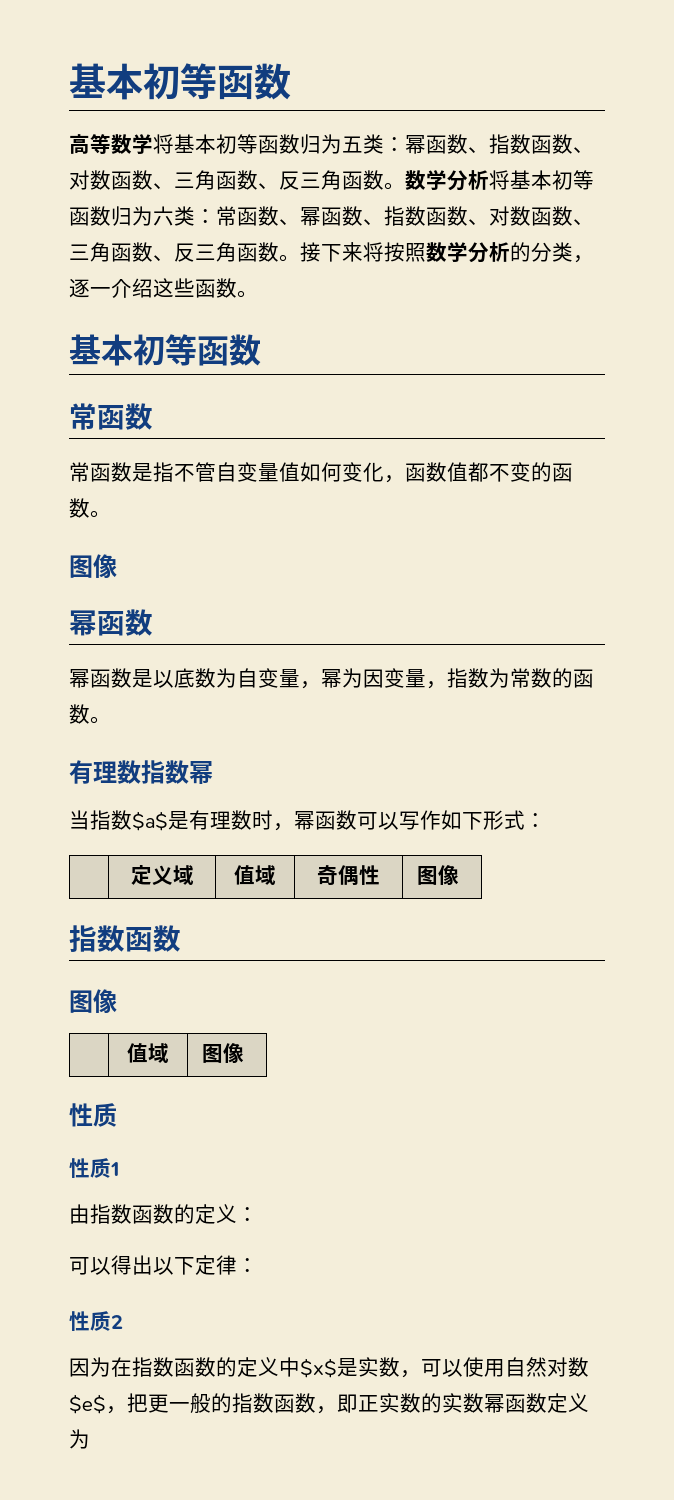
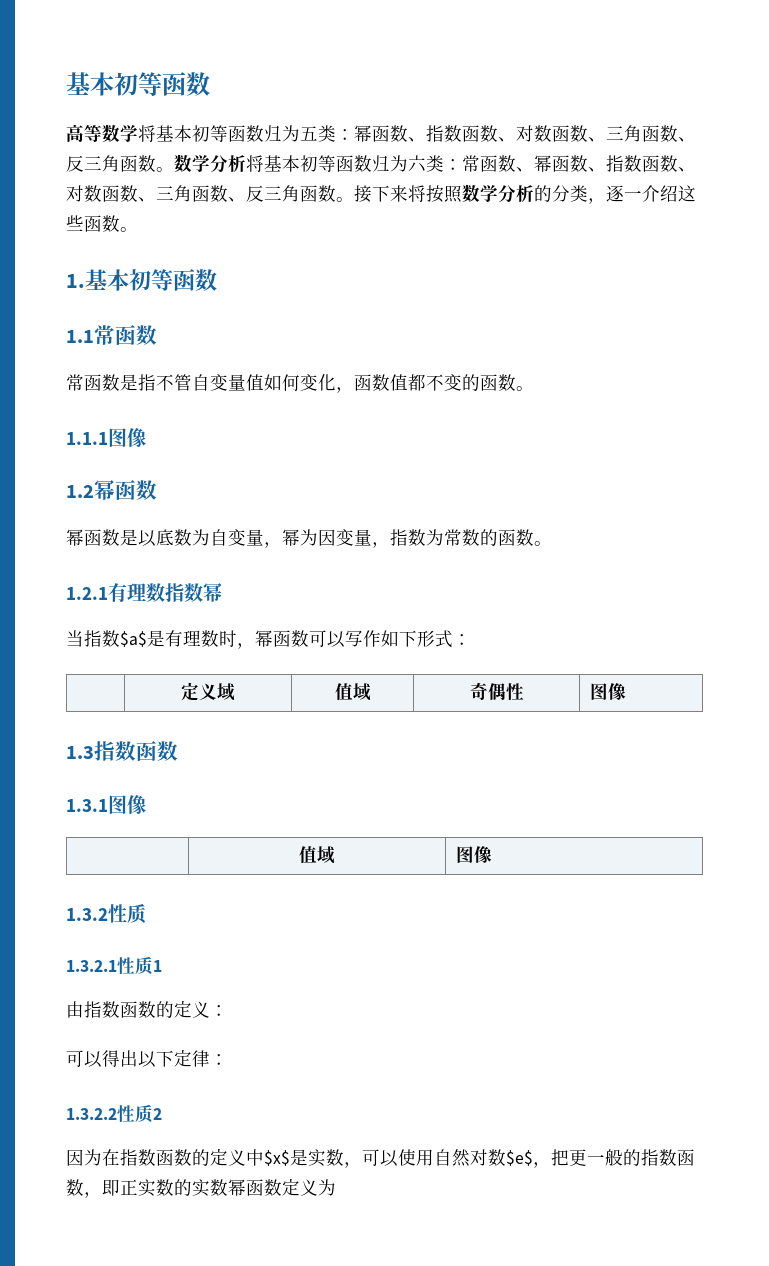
[69,334,261,366] 基本初等函数 // -> [66,269,217,291] [66,330,94,343] 1.基本初等函数 // 1.1
[69,554,117,578] 图像 // -> [66,428,146,448] [66,485,94,498] 1.1.1图像 // 1.2
(111, 720) none -> [66,587,108,600] 1.2.1
(459, 875) none -> [66,746,94,759] 1.3
(181, 938) none -> [66,799,108,812] 1.3.1
(244, 1053) none -> [66,908,108,921] 1.3.2
(117, 1115) none -> [66,960,117,972] 1.3.2.1
(258, 1265) none -> [66,1108,117,1120] 1.3.2.2

